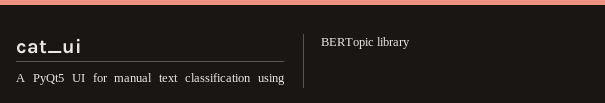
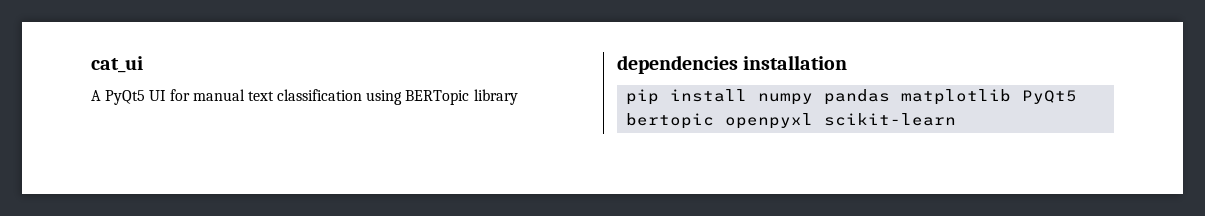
(411, 43) none -> [617,55,848,74] [626,89,1078,105] [626,113,957,129] // dependencies installation // pip install numpy pandas matplotlib PyQt5 bertopic openpyxl scikit-learn

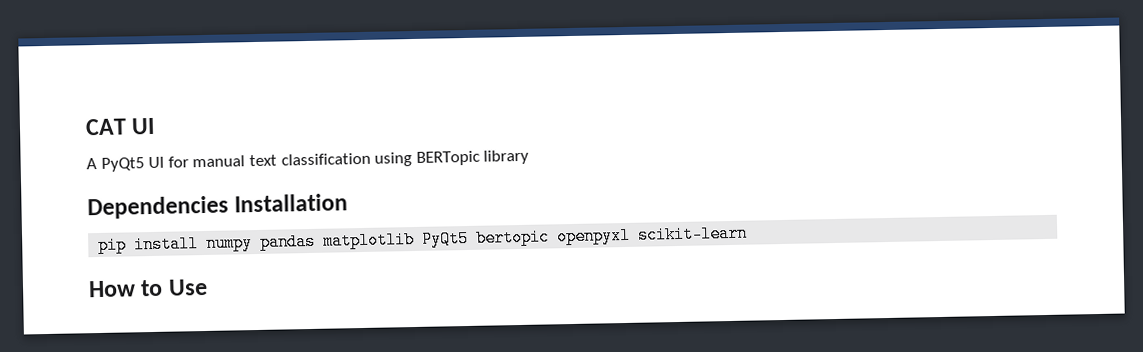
[91,56,143,73] cat_ui -> [85,117,156,136] CAT UI
[617,55,848,74] dependencies installation -> [87,193,349,220] Dependencies Installation
(957, 119) none -> [88,278,208,298] // How to Use

